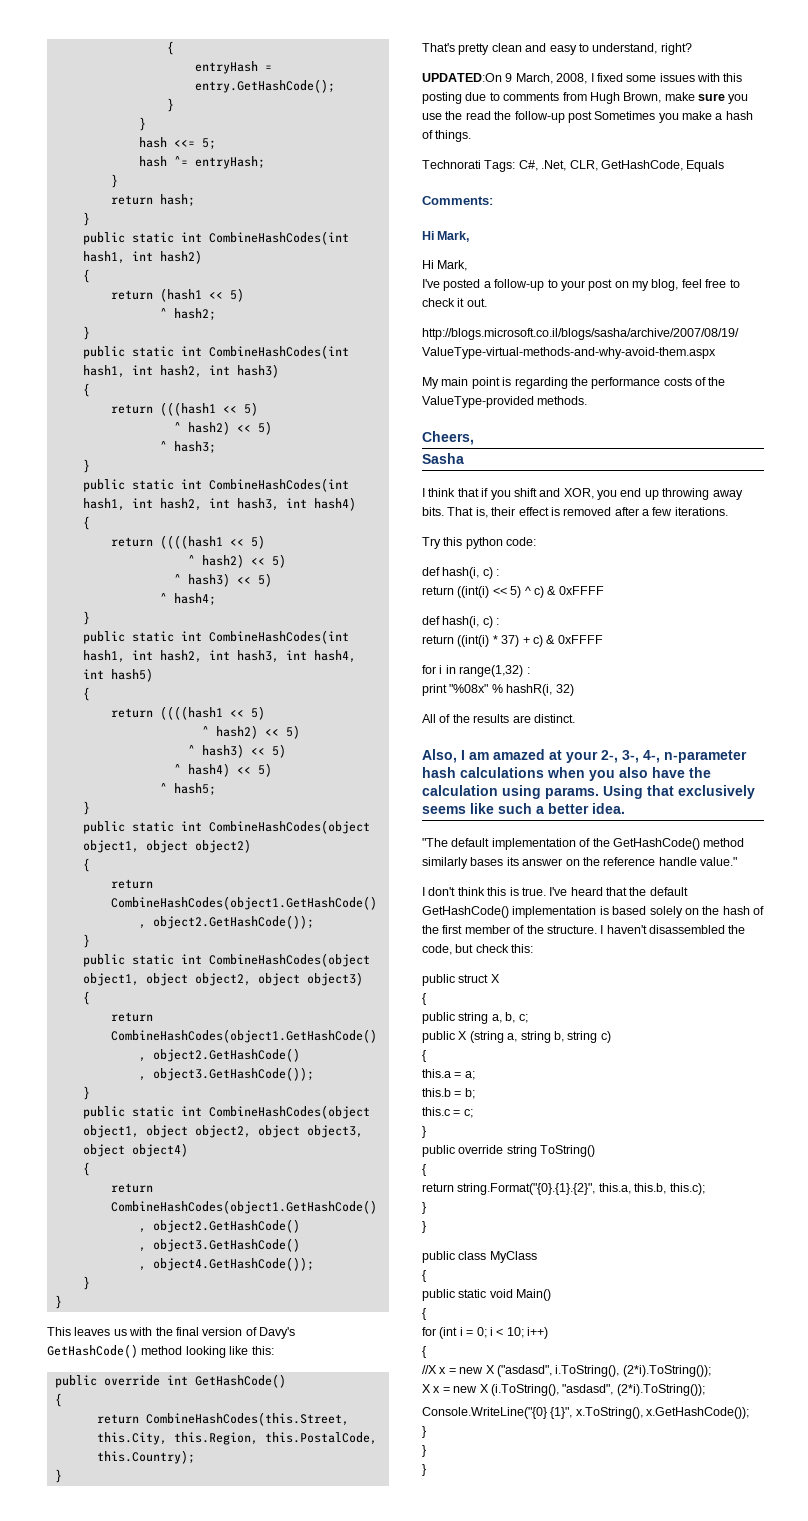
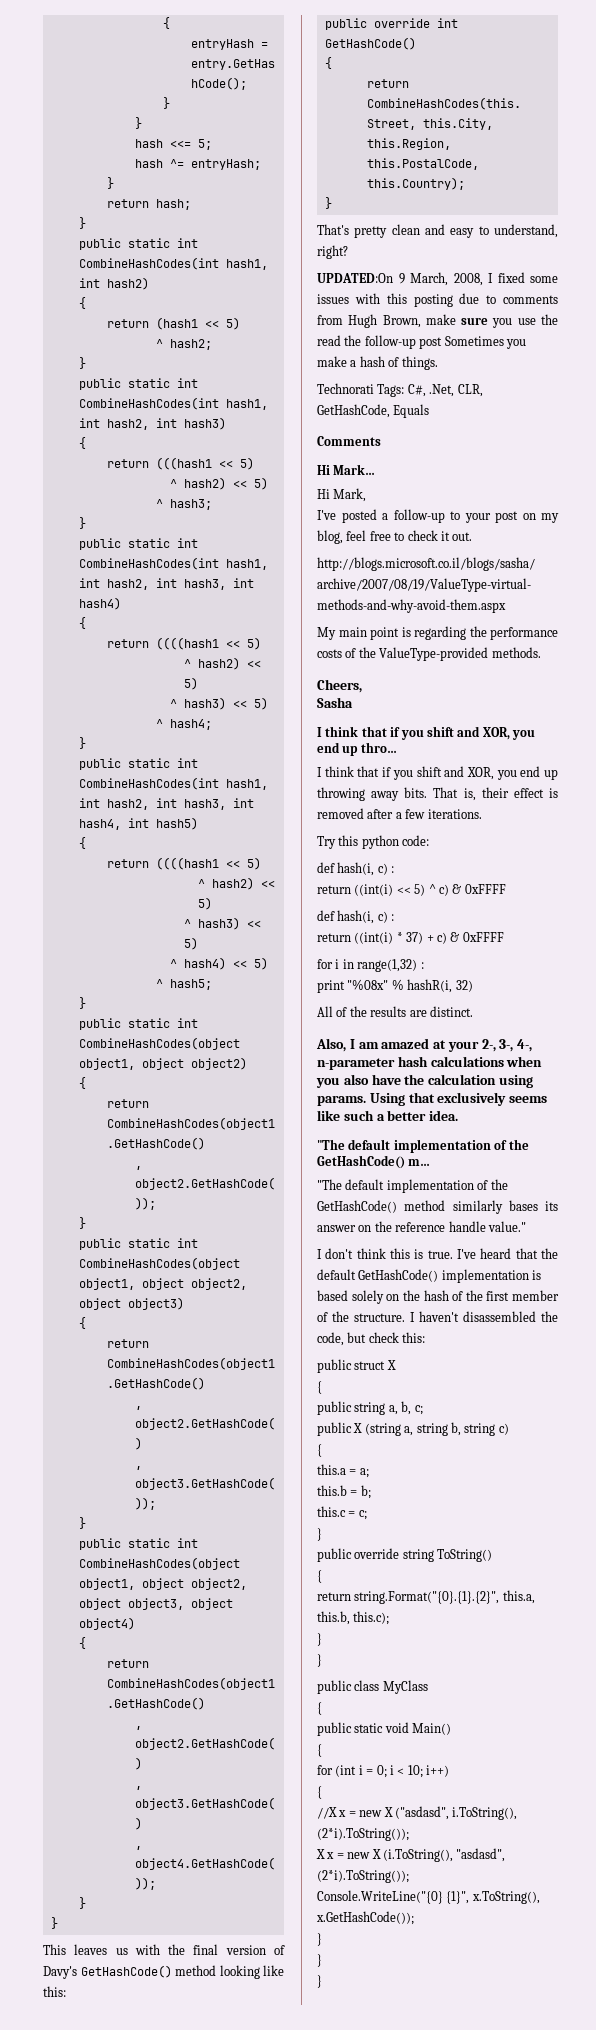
[422,196,493,205] [422,231,470,242] Comments: // Hi Mark, -> [317,436,381,446] [317,464,376,475] Comments // Hi Mark…
(464, 458) none -> [317,726,535,740] [317,742,397,756] // I think that if you shift and XOR, you end up thro…
(625, 808) none -> [317,1139,529,1153] [317,1155,431,1169] // "The default implementation of the GetHashCode() m…

